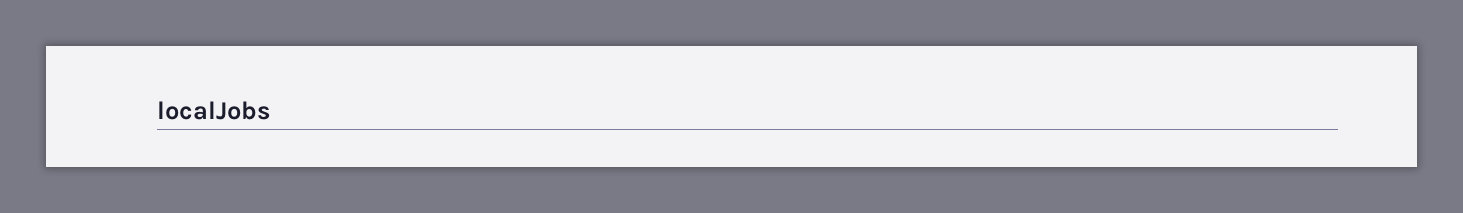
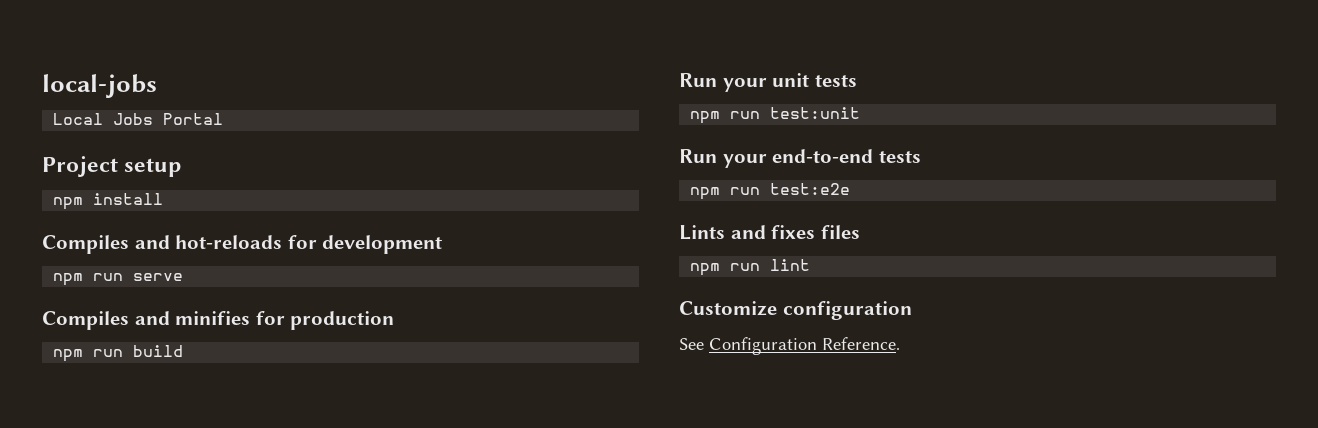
[157,101,270,120] localJobs -> [42,74,157,98] [53,113,224,125] [42,156,182,177] [53,193,164,210] [42,235,443,254] [53,273,184,286] [42,311,395,330] [53,345,184,362] [679,73,857,92] [690,107,861,124] [679,149,921,168] [690,183,851,200] [679,225,860,240] [690,259,811,276] [679,301,912,320] [679,337,900,355] local-jobs // Local Jobs Portal // Project setup // npm install // Compiles and hot-reloads for development // npm run serve // Compiles and minifies for production // npm run build // Run your unit tests // npm run test:unit // Run your end-to-end tests // npm run test:e2e // Lints and fixes files // npm run lint // Customize configuration // See Configuration Reference.

